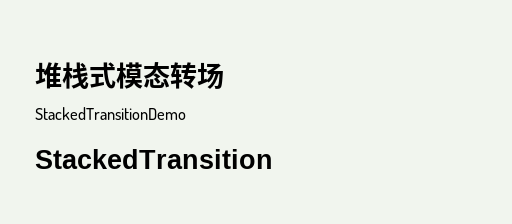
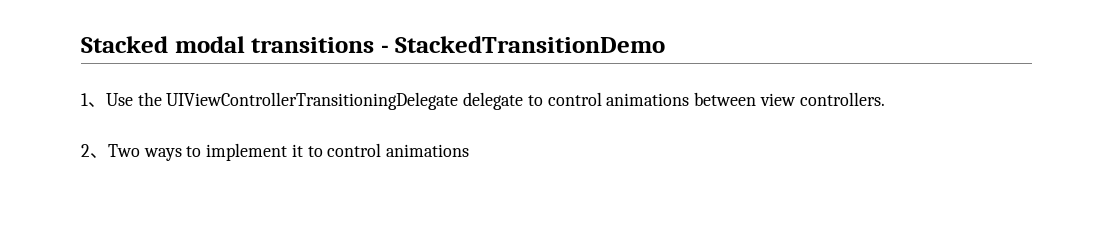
[35,62,224,89] [35,107,186,120] [35,149,273,169] 堆栈式模态转场 // StackedTransitionDemo // StackedTransition -> [81,36,666,53] [81,92,885,110] [81,143,470,161] Stacked modal transitions - StackedTransitionDemo // 1、Use the UIViewControllerTransitioningDelegate delegate to control animations between view controllers. // 2、Two ways to implement it to control animations

